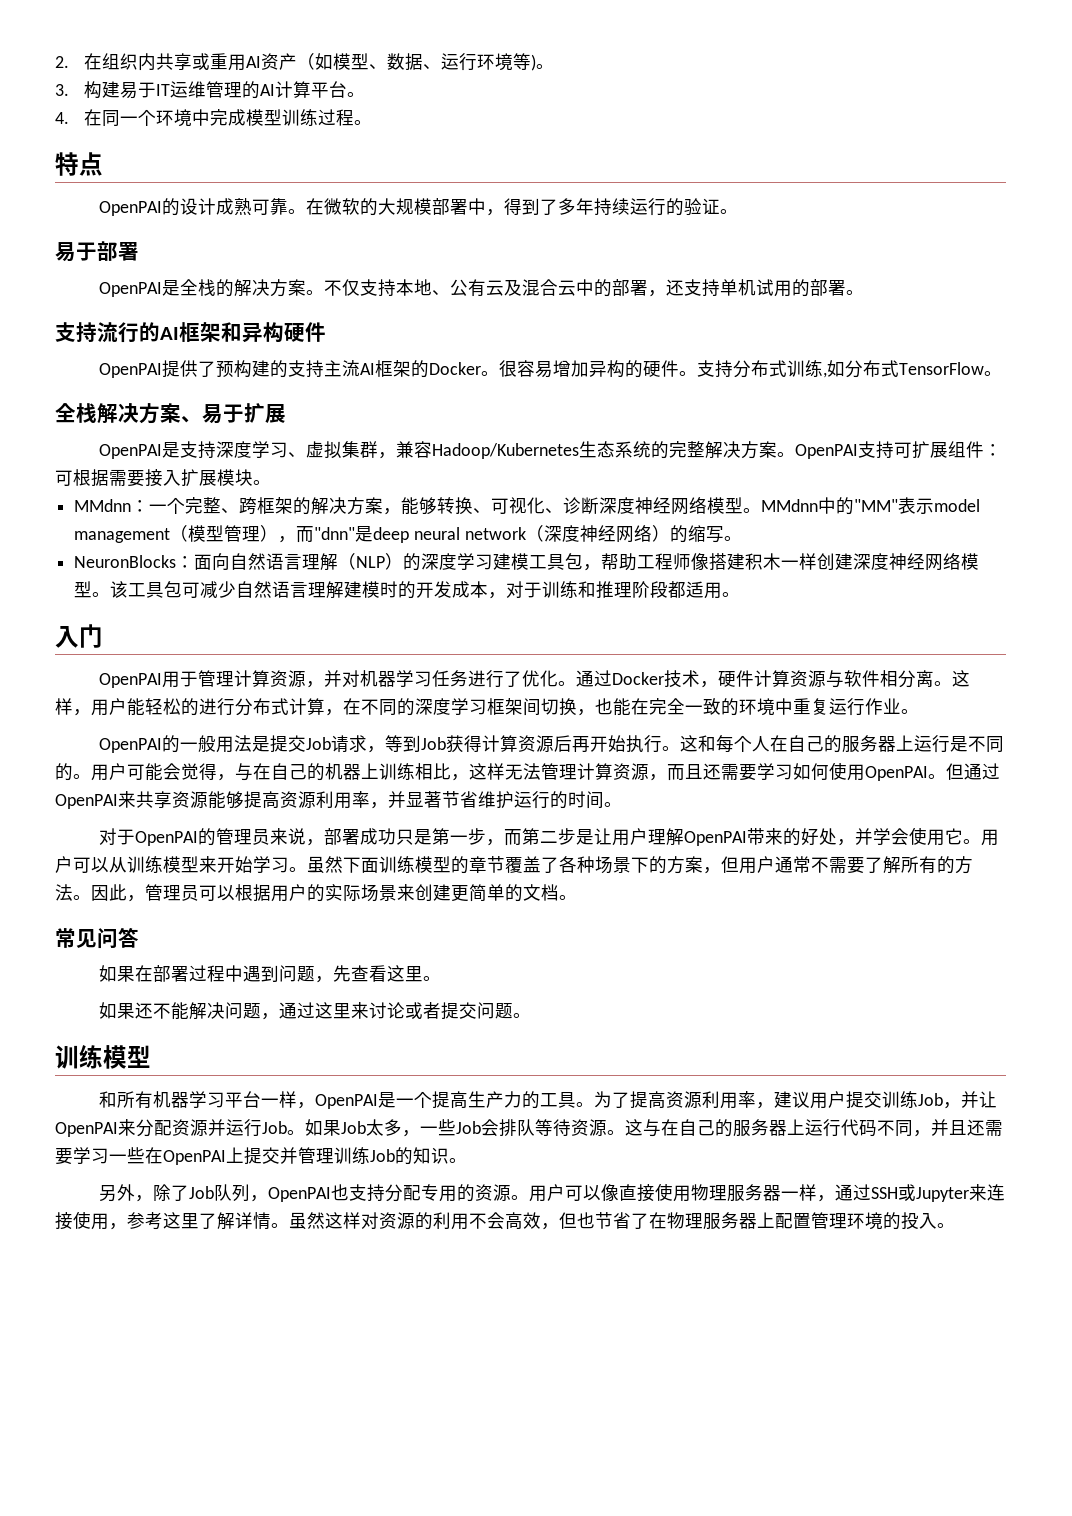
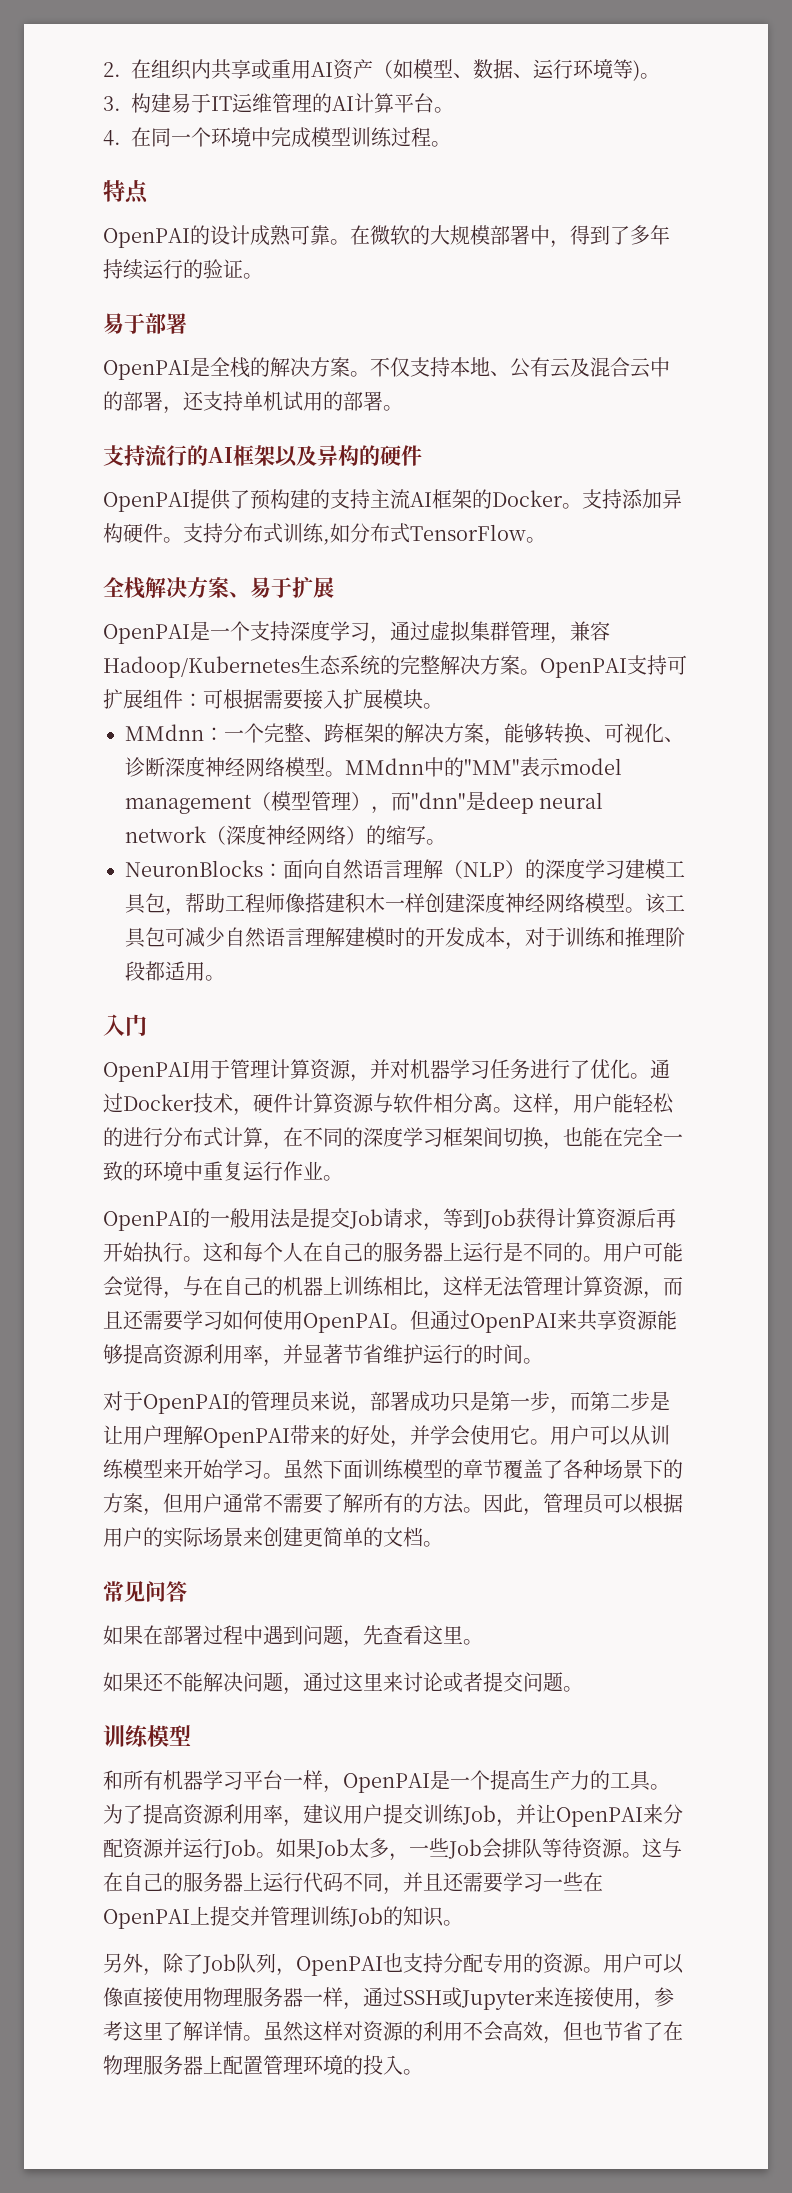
[221,322,284,343] 和异构 -> [275,445,380,467] 以及异构的
[499,360,644,378] 很容易增加异构的 -> [582,489,682,509] [103,523,123,543] 支持添加异构
(181, 450) none -> [210,621,250,641] 一个
[288,452,307,457] 、 -> [370,621,430,644] ，通过
(379, 449) none -> [510,621,550,641] 管理

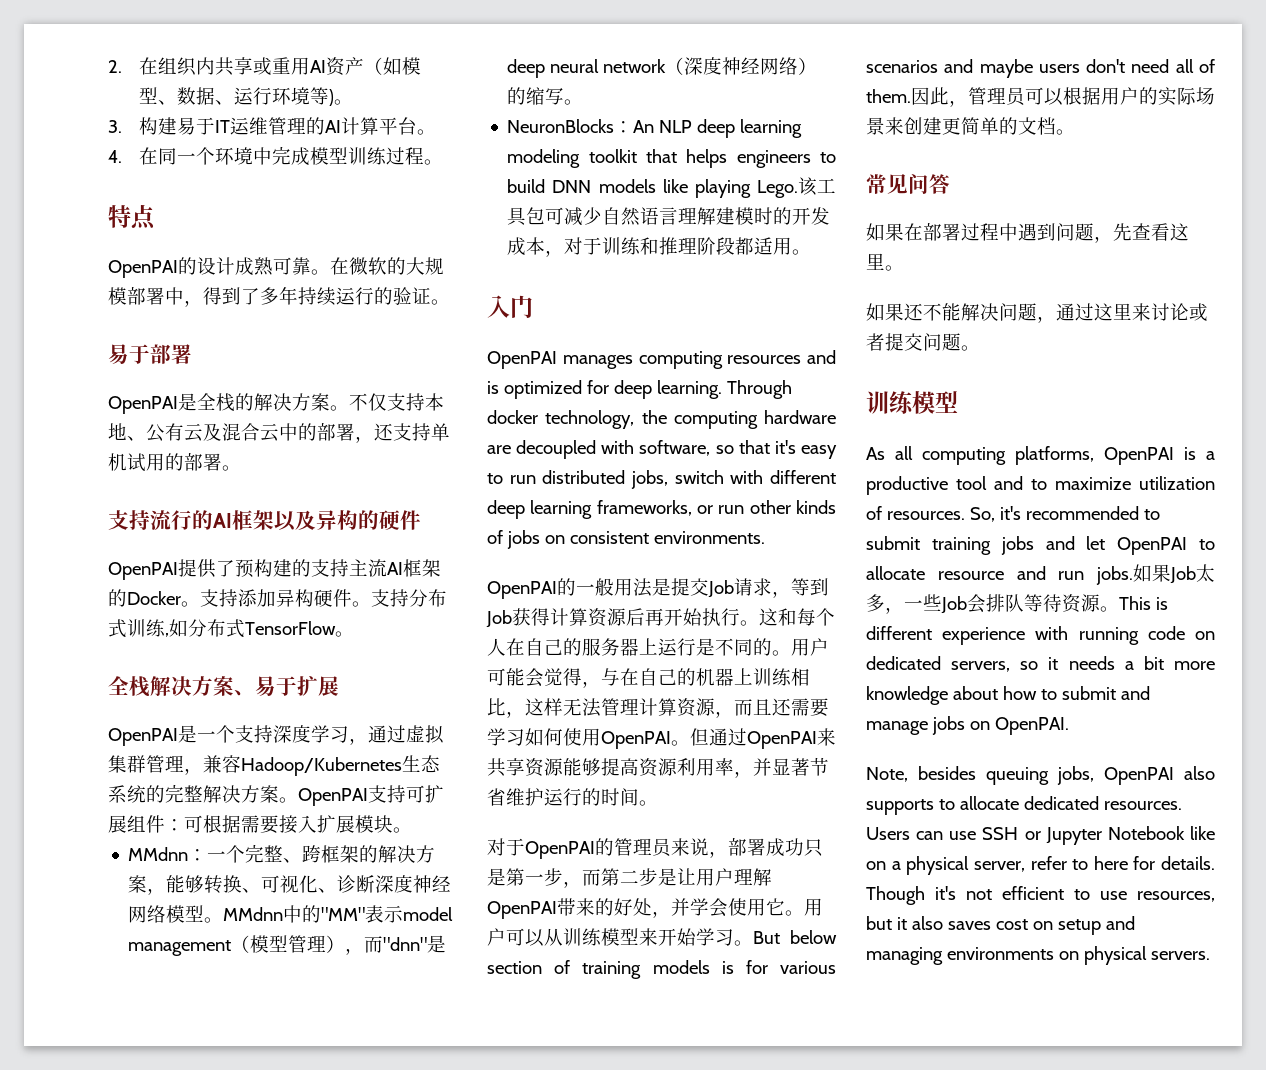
[283,858,685,880] [125,892,645,916] 面向自然语言理解（NLP）的深度学习建模工具包，帮助工程师像搭建积木一样创建深度神经网络模型。 -> [633,119,803,138] [507,149,836,168] [507,179,798,198] An NLP deep learning modeling toolkit that helps engineers to build DNN models like playing Lego.
[190,1059,670,1082] [103,1093,674,1116] [103,1126,683,1150] [103,1161,343,1181] 用于管理计算资源，并对机器学习任务进行了优化。通过Docker技术，硬件计算资源与软件相分离。这样，用户能轻松的进行分布式计算，在不同的深度学习框架间切换，也能在完全一致的环境中重复运行作业。 -> [562,350,836,369] [487,380,792,399] [487,410,836,429] [487,440,837,459] [487,470,836,489] [487,500,836,519] [487,530,765,549] manages computing resources and is optimized for deep learning. Through docker technology, the computing hardware are decoupled with software, so that it's easy to run distributed jobs, switch with different deep learning frameworks, or run other kinds of jobs on consistent environments.
[283,1459,683,1480] [103,1493,483,1516] 虽然下面训练模型的章节覆盖了各种场景下的方案，但用户通常不需要了解所有的方法。 -> [753,930,837,944] [487,960,836,979] [866,59,1215,78] [866,89,911,103] But below section of training models is for various scenarios and maybe users don't need all of them.
[103,1770,670,1793] [103,1804,683,1827] [103,1838,276,1859] 和所有机器学习平台一样，OpenPAI是一个提高生产力的工具。为了提高资源利用率，建议用户提交训练Job，并让OpenPAI来分配资源并运行Job。 -> [866,446,1215,465] [866,476,1215,495] [866,506,1160,522] [866,536,1215,555] [866,566,1133,585] As all computing platforms, OpenPAI is a productive tool and to maximize utilization of resources. So, it's recommended to submit training jobs and let OpenPAI to allocate resource and run jobs.
[642,1838,682,1858] [103,1872,603,1895] [103,1906,463,1929] [103,1953,684,1976] [103,1987,674,2010] [103,2021,683,2044] [103,2055,423,2075] 这与在自己的服务器上运行代码不同，并且还需要学习一些在OpenPAI上提交并管理训练Job的知识。 // 另外，除了Job队列，OpenPAI也支持分配专用的资源。用户可以像直接使用物理服务器一样，通过SSH或Jupyter来连接使用，参考这里了解详情。虽然这样对资源的利用不会高效，但也节省了在物理服务器上配置管理环境的投入。 -> [1119,596,1168,610] [866,626,1215,645] [866,656,1215,672] [866,686,1150,705] [866,716,1069,735] [866,766,1215,785] [866,796,1182,815] [866,826,1215,845] [866,856,1215,875] [866,886,1215,905] [866,916,1135,935] [866,946,1210,965] This is different experience with running code on dedicated servers, so it needs a bit more knowledge about how to submit and manage jobs on OpenPAI. // Note, besides queuing jobs, OpenPAI also supports to allocate dedicated resources. Users can use SSH or Jupyter Notebook like on a physical server, refer to here for details. Though it's not efficient to use resources, but it also saves cost on setup and managing environments on physical servers.

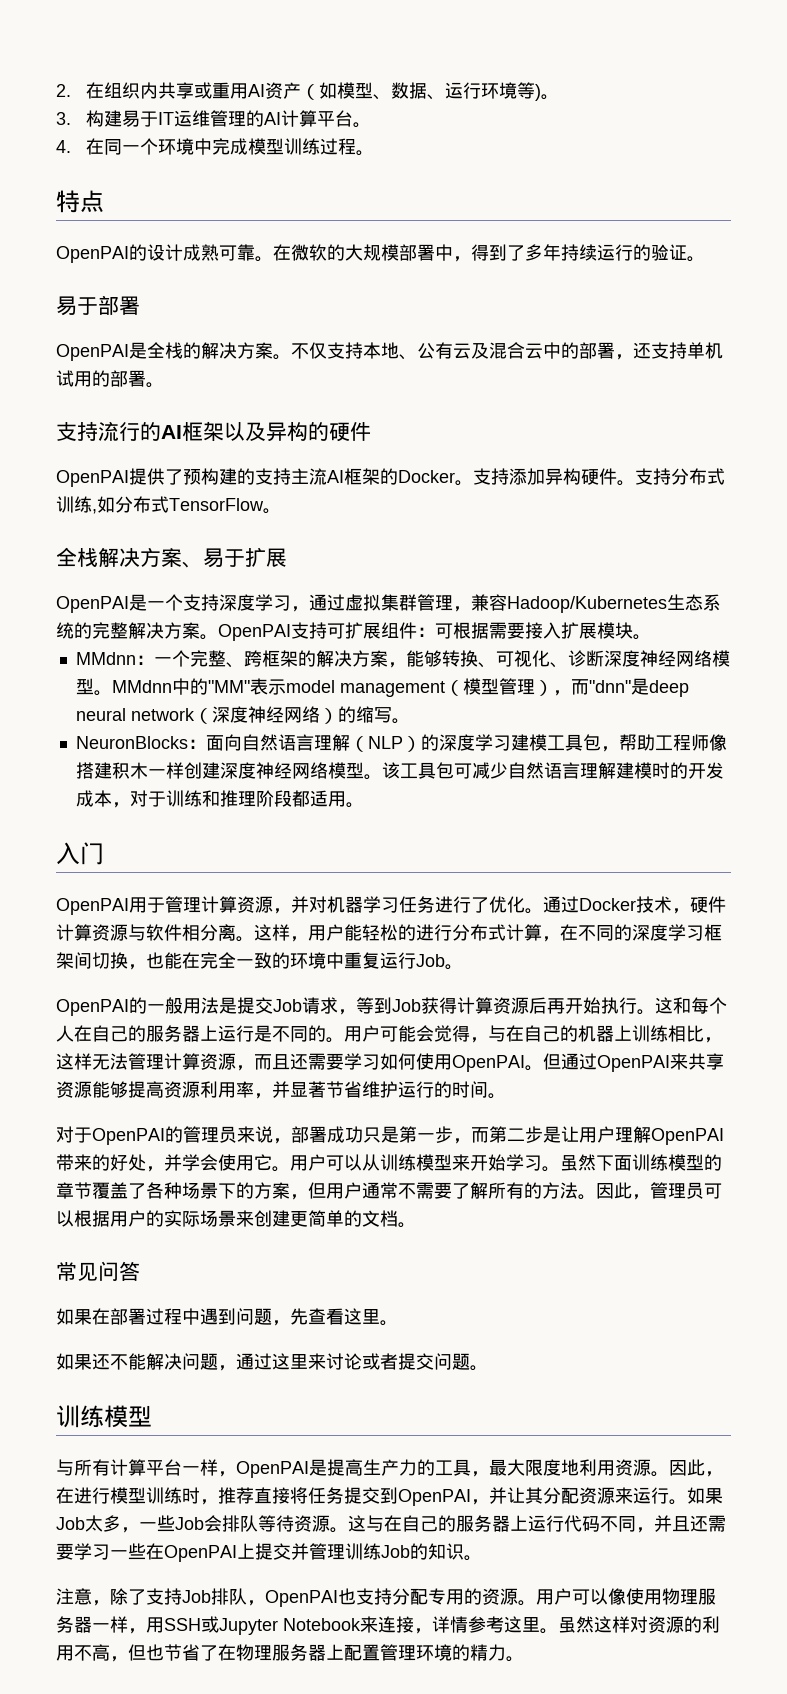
[633,119,803,138] [507,149,836,168] [507,179,798,198] An NLP deep learning modeling toolkit that helps engineers to build DNN models like playing Lego. -> [205,734,727,752] [75,762,382,780] 面向自然语言理解（NLP）的深度学习建模工具包，帮助工程师像搭建积木一样创建深度神经网络模型。
[562,350,836,369] [487,380,792,399] [487,410,836,429] [487,440,837,459] [487,470,836,489] [487,500,836,519] [487,530,765,549] manages computing resources and is optimized for deep learning. Through docker technology, the computing hardware are decoupled with software, so that it's easy to run distributed jobs, switch with different deep learning frameworks, or run other kinds of jobs on consistent environments. -> [129,896,726,914] [56,924,722,942] [56,952,463,970] 用于管理计算资源，并对机器学习任务进行了优化。通过Docker技术，硬件计算资源与软件相分离。这样，用户能轻松的进行分布式计算，在不同的深度学习框架间切换，也能在完全一致的环境中重复运行Job。
[753,930,837,944] [487,960,836,979] [866,59,1215,78] [866,89,911,103] But below section of training models is for various scenarios and maybe users don't need all of them. -> [560,1154,722,1171] [56,1182,596,1200] 虽然下面训练模型的章节覆盖了各种场景下的方案，但用户通常不需要了解所有的方法。
[866,446,1215,465] [866,476,1215,495] [866,506,1160,522] [866,536,1215,555] [866,566,1133,585] As all computing platforms, OpenPAI is a productive tool and to maximize utilization of resources. So, it's recommended to submit training jobs and let OpenPAI to allocate resource and run jobs. -> [56,1459,723,1478] [56,1487,687,1506] 与所有计算平台一样，OpenPAI是提高生产力的工具，最大限度地利用资源。因此，在进行模型训练时，推荐直接将任务提交到OpenPAI，并让其分配资源来运行。
[1119,596,1168,610] [866,626,1215,645] [866,656,1215,672] [866,686,1150,705] [866,716,1069,735] [866,766,1215,785] [866,796,1182,815] [866,826,1215,845] [866,856,1215,875] [866,886,1215,905] [866,916,1135,935] [866,946,1210,965] This is different experience with running code on dedicated servers, so it needs a bit more knowledge about how to submit and manage jobs on OpenPAI. // Note, besides queuing jobs, OpenPAI also supports to allocate dedicated resources. Users can use SSH or Jupyter Notebook like on a physical server, refer to here for details. Though it's not efficient to use resources, but it also saves cost on setup and managing environments on physical servers. -> [348,1515,726,1533] [56,1543,482,1562] [56,1588,716,1607] [56,1616,720,1635] [56,1644,524,1662] 这与在自己的服务器上运行代码不同，并且还需要学习一些在OpenPAI上提交并管理训练Job的知识。 // 注意，除了支持Job排队，OpenPAI也支持分配专用的资源。用户可以像使用物理服务器一样，用SSH或Jupyter Notebook来连接，详情参考这里。虽然这样对资源的利用不高，但也节省了在物理服务器上配置管理环境的精力。

